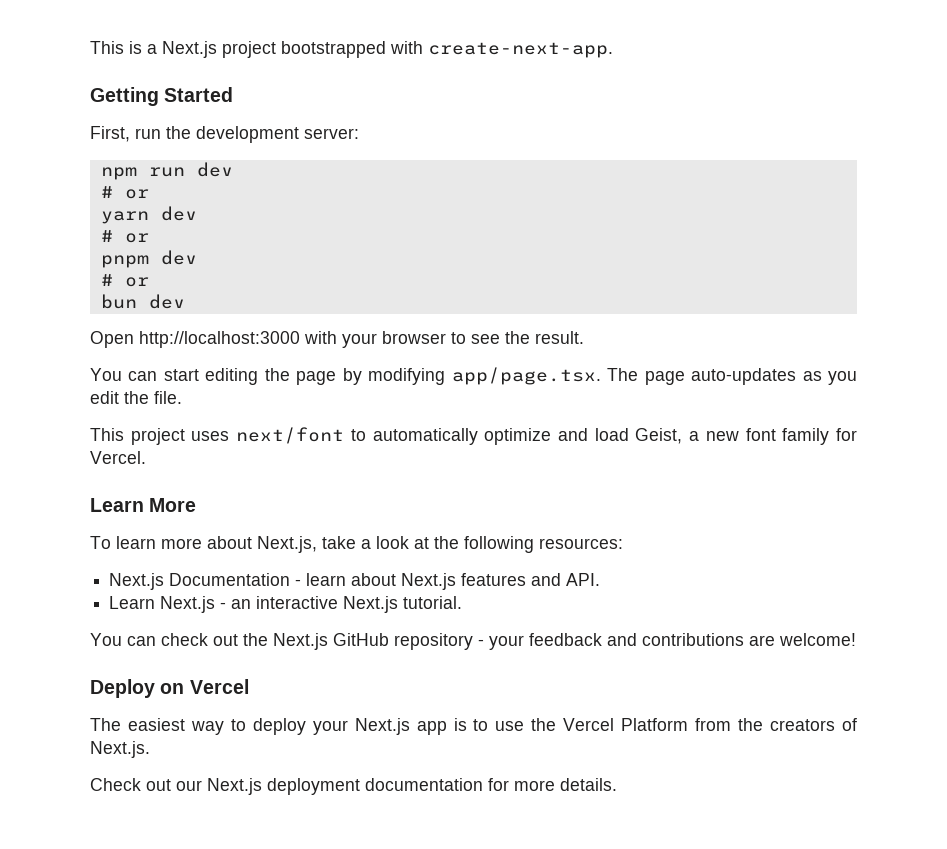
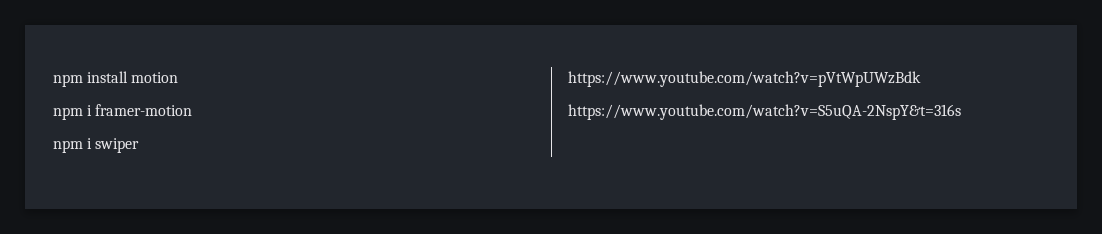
[90,41,613,58] [90,87,234,106] [90,126,359,143] [100,162,233,180] [100,186,149,199] [100,206,197,224] [100,230,149,243] [100,250,197,268] [100,274,149,287] [100,294,185,309] [90,331,584,348] [90,367,857,385] [90,391,182,404] [90,427,857,445] [90,451,146,464] [90,498,197,512] [90,536,623,553] [109,573,601,590] [109,596,463,613] [90,633,856,650] [90,679,249,698] [90,718,858,735] [90,741,150,758] [90,778,617,795] This is a Next.js project bootstrapped with create-next-app. // Getting Started // First, run the development server: // npm run dev // # or // yarn dev // # or // pnpm dev // # or // bun dev // Open http://localhost:3000 with your browser to see the result. // You can start editing the page by modifying app/page.tsx. The page auto-updates as you edit the file. // This project uses next/font to automatically optimize and load Geist, a new font family for Vercel. // Learn More // To learn more about Next.js, take a look at the following resources: // Next.js Documentation - learn about Next.js features and API. // Learn Next.js - an interactive Next.js tutorial. // You can check out the Next.js GitHub repository - your feedback and contributions are welcome! // Deploy on Vercel // The easiest way to deploy your Next.js app is to use the Vercel Platform from the creators of Next.js. // Check out our Next.js deployment documentation for more details. -> [53,71,179,87] [53,104,193,120] [53,138,140,153] [568,71,921,87] [568,104,961,120] npm install motion // npm i framer-motion // npm i swiper // https://www.youtube.com/watch?v=pVtWpUWzBdk // https://www.youtube.com/watch?v=S5uQA-2NspY&t=316s

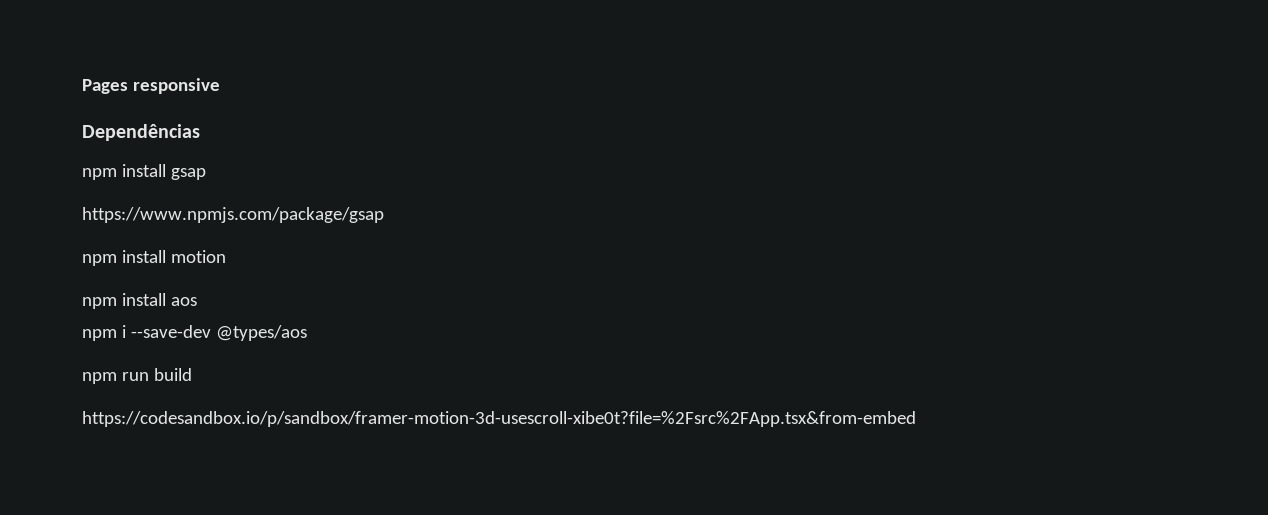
(53, 80) none -> [82,78,220,94] [82,124,200,141] [82,164,206,180] [82,207,384,223] Pages responsive // Dependências // npm install gsap // https://www.npmjs.com/package/gsap //
[87,104,193,116] [53,138,140,153] [568,71,921,87] [568,104,961,120] i framer-motion // npm i swiper // https://www.youtube.com/watch?v=pVtWpUWzBdk // https://www.youtube.com/watch?v=S5uQA-2NspY&t=316s -> [121,293,197,306] [82,325,307,341] [82,368,192,384] [82,411,916,427] install aos // npm i --save-dev @types/aos // npm run build // https://codesandbox.io/p/sandbox/framer-motion-3d-usescroll-xibe0t?file=%2Fsrc%2FApp.tsx&from-embed

